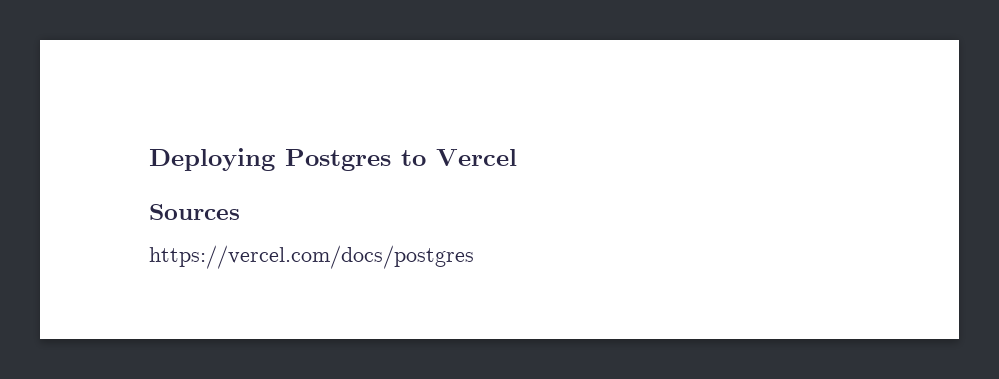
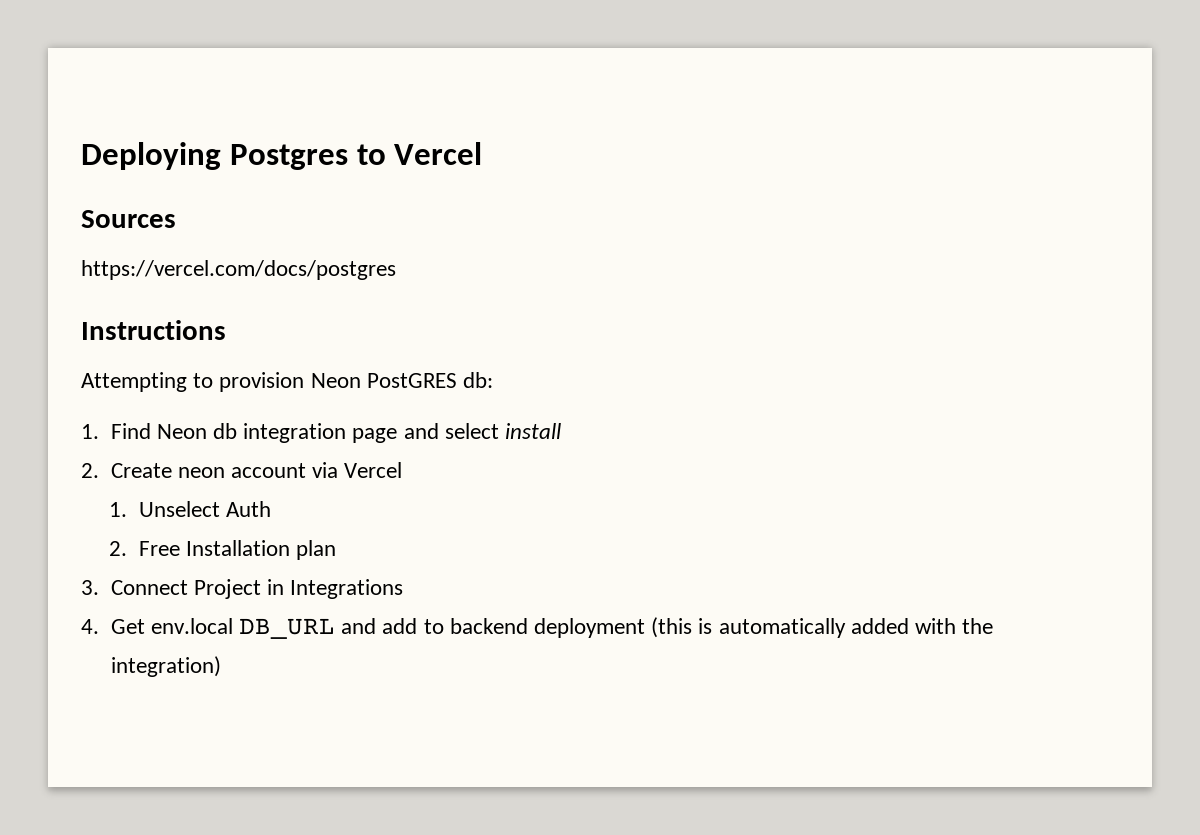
(474, 257) none -> [81,320,226,340] [81,372,494,392] [81,423,561,443] [81,462,403,478] [109,501,272,517] [109,540,337,560] [81,579,404,599] [81,617,994,639] [110,656,221,677] // Instructions // Attempting to provision Neon PostGRES db: // 1. Find Neon db integration page and select install // 2. Create neon account via Vercel // 1. Unselect Auth // 2. Free Installation plan // 3. Connect Project in Integrations // 4. Get env.local DB_URL and add to backend deployment (this is automatically added with the integration)

